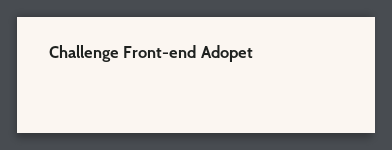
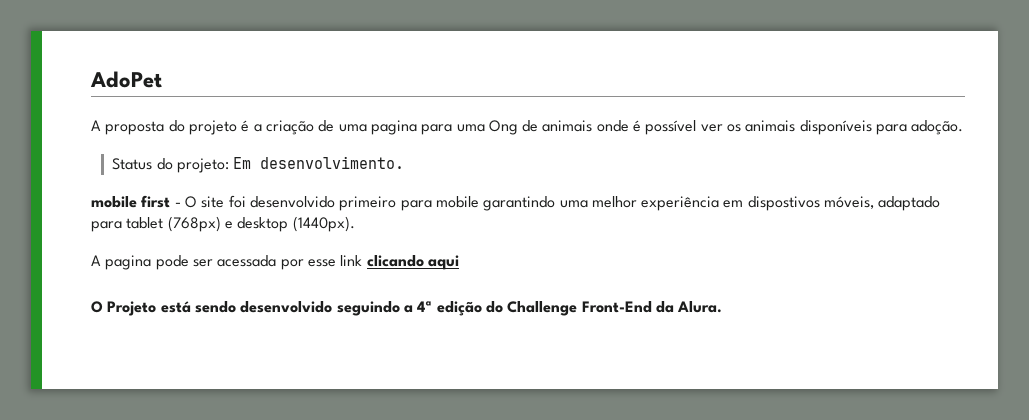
[49,45,253,62] Challenge Front-end Adopet -> [90,71,162,88] [91,120,964,135] [112,156,405,173] [91,195,941,211] [91,216,355,232] [91,255,459,270] [91,301,723,316] AdoPet // A proposta do projeto é a criação de uma pagina para uma Ong de animais onde é possível ver os animais disponíveis para adoção. // Status do projeto: Em desenvolvimento. // mobile first - O site foi desenvolvido primeiro para mobile garantindo uma melhor experiência em dispostivos móveis, adaptado para tablet (768px) e desktop (1440px). // A pagina pode ser acessada por esse link clicando aqui // O Projeto está sendo desenvolvido seguindo a 4ª edição do Challenge Front-End da Alura.

